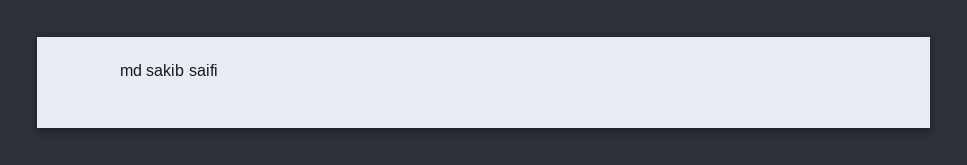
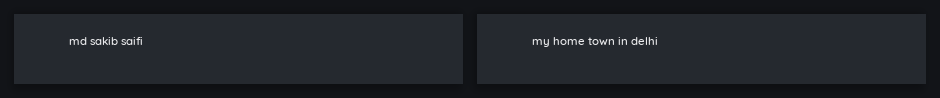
(218, 70) none -> [532,37,659,47] // my home town in delhi

